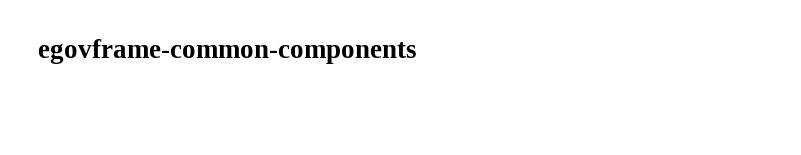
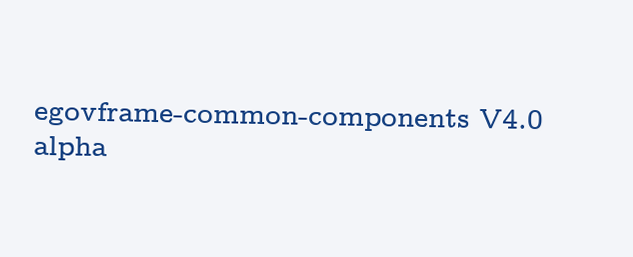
(417, 51) none -> [479,109,544,130] [33,135,108,162] V4.0 alpha

